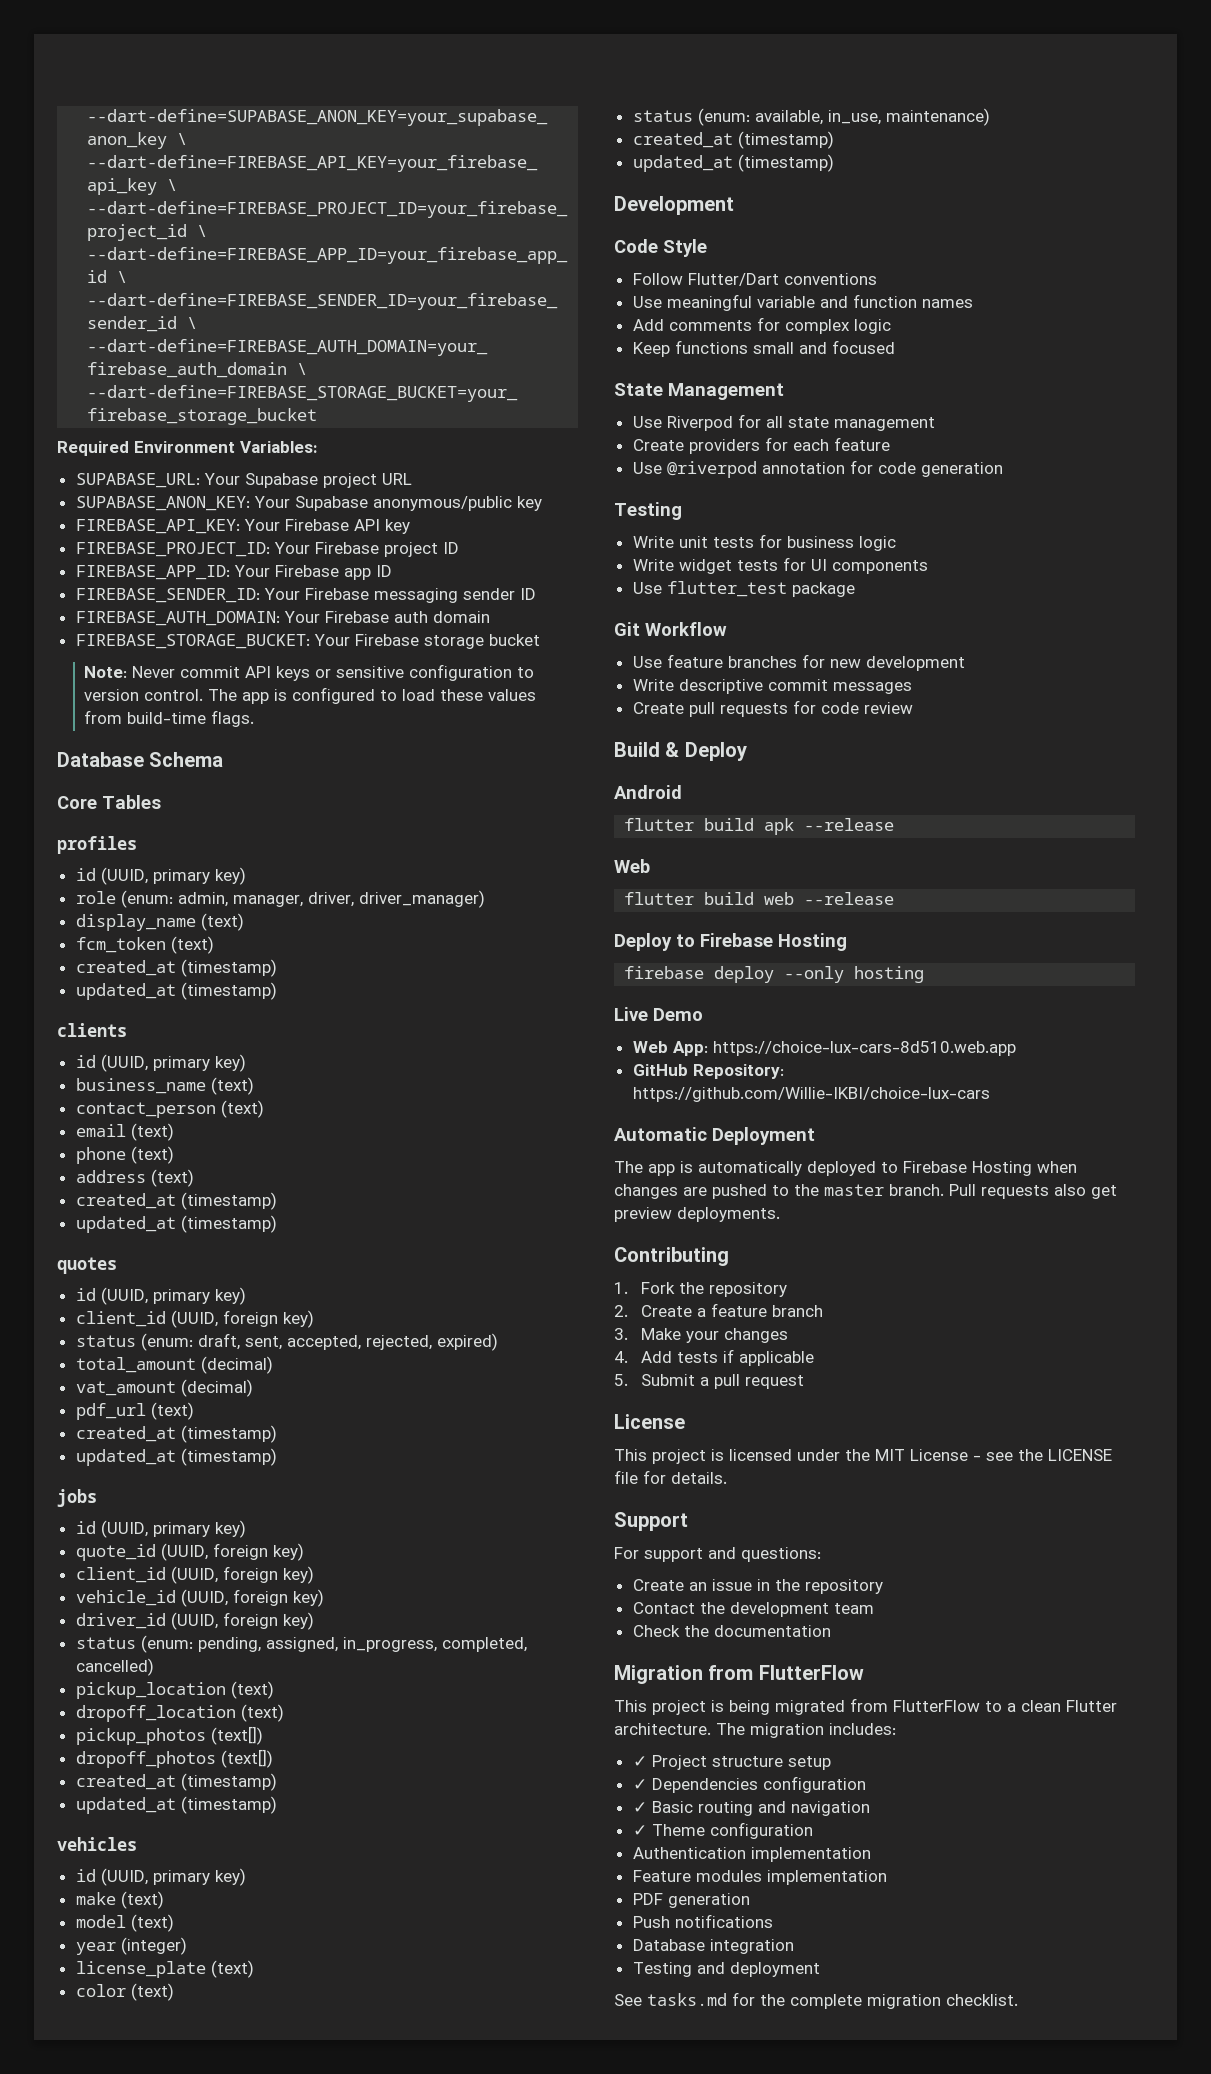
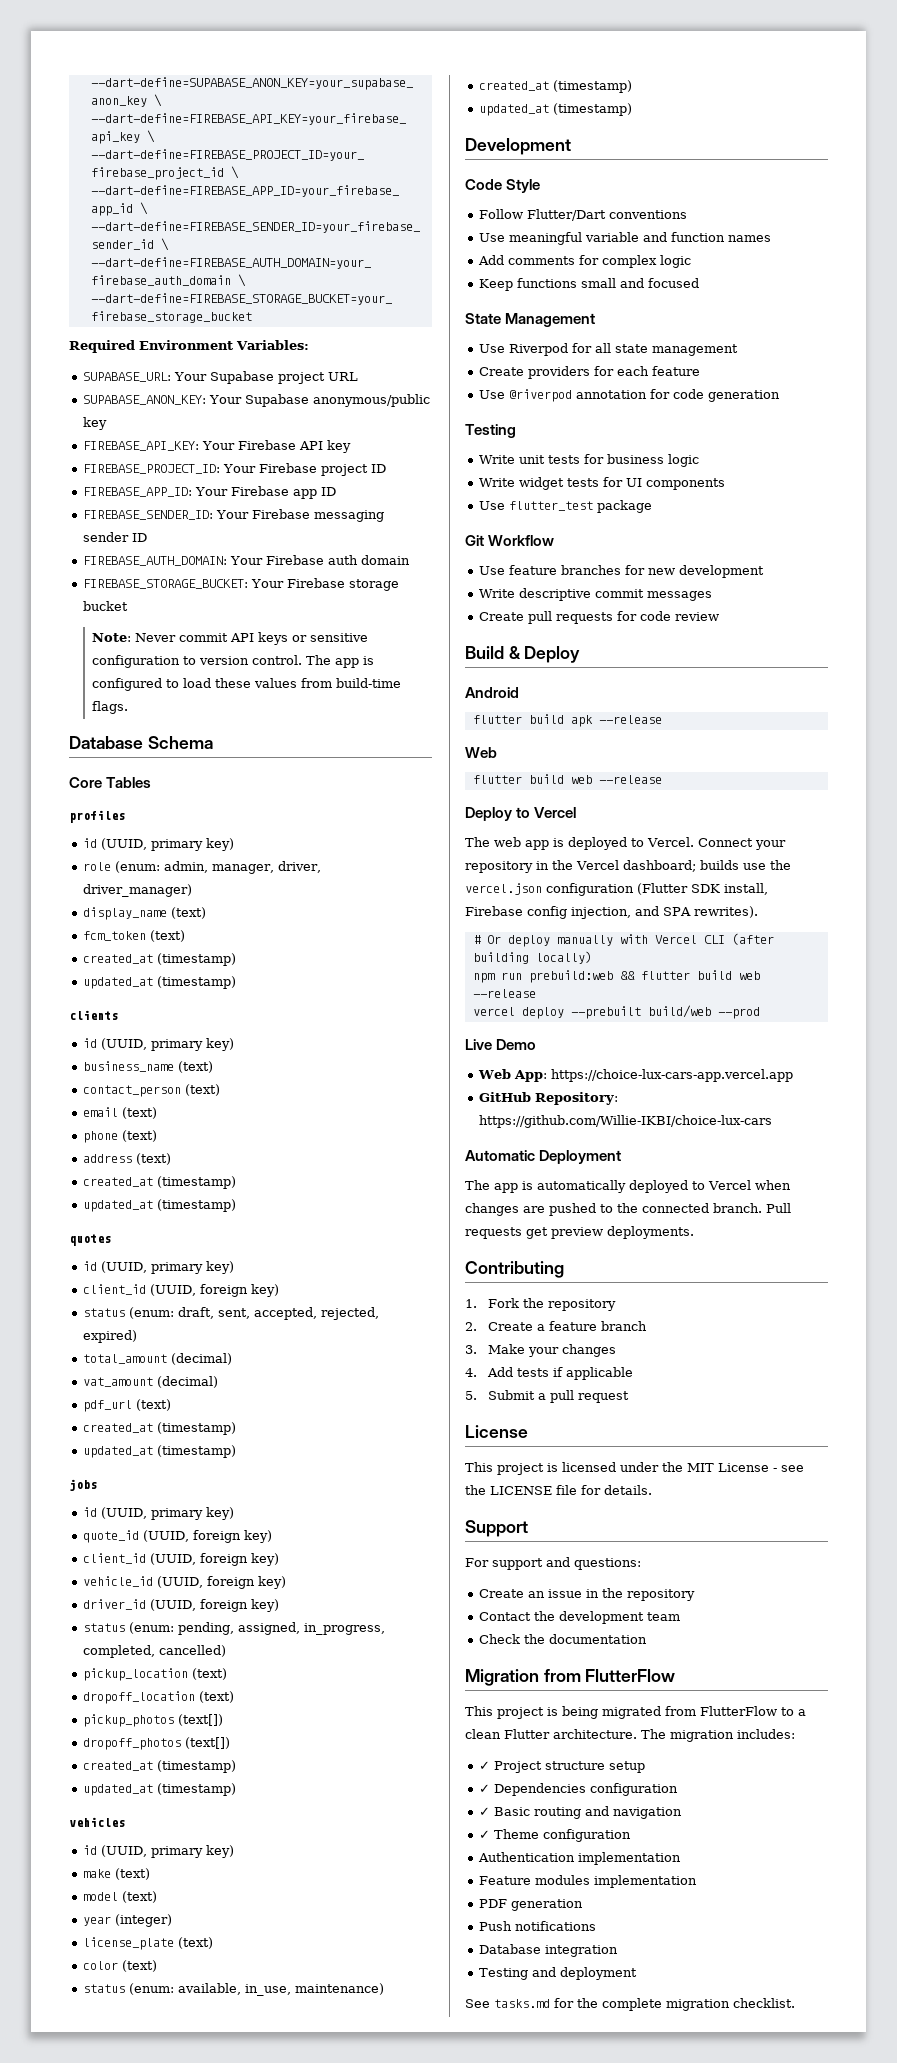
[700,933,847,951] [624,966,925,983] Firebase Hosting // firebase deploy --only hosting -> [534,807,577,818] [465,837,786,850] [465,860,791,873] [465,883,768,896] [465,906,758,919] [472,933,774,947] [472,951,592,964] [472,970,760,983] [472,989,536,998] [472,1005,760,1019] Vercel // The web app is deployed to Vercel. Connect your repository in the Vercel dashboard; builds use the vercel.json configuration (Flutter SDK install, Firebase config injection, and SPA rewrites). // # Or deploy manually with Vercel CLI (after building locally) // npm run prebuild:web && flutter build web --release // vercel deploy --prebuilt build/web --prod
[712,1041,1016,1056] https://choice-lux-cars-8d510.web.app -> [551,1069,794,1082] https://choice-lux-cars-app.vercel.app
[903,1161,1032,1176] Firebase Hosting -> [708,1180,751,1190] Vercel
[824,1184,884,1196] master -> [642,1203,709,1213] connected
[1054,1184,1086,1196] also -> (522, 1233) none

